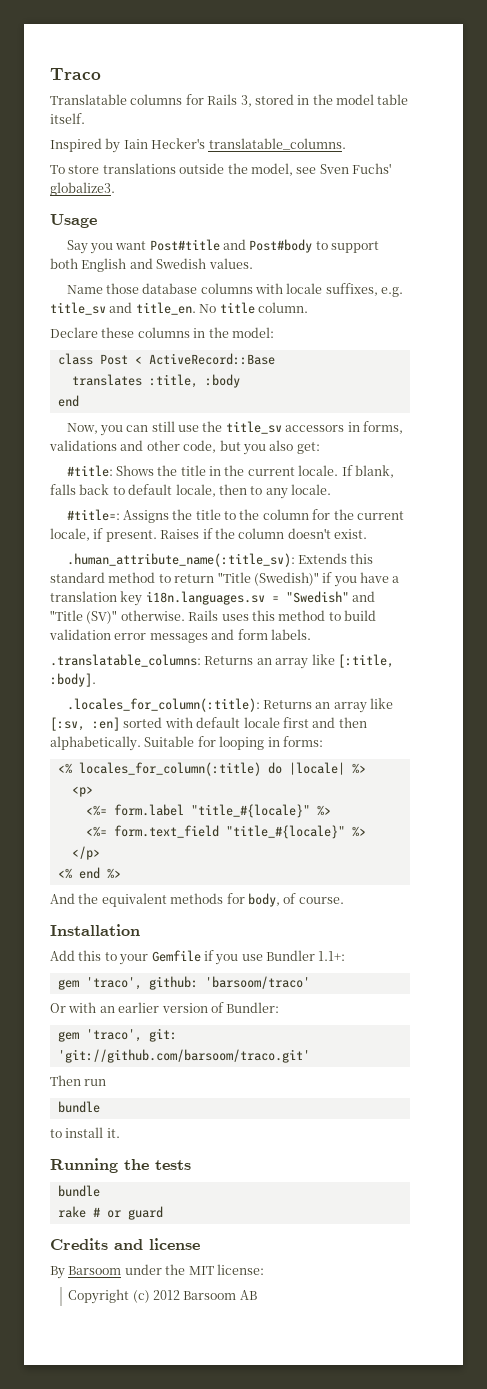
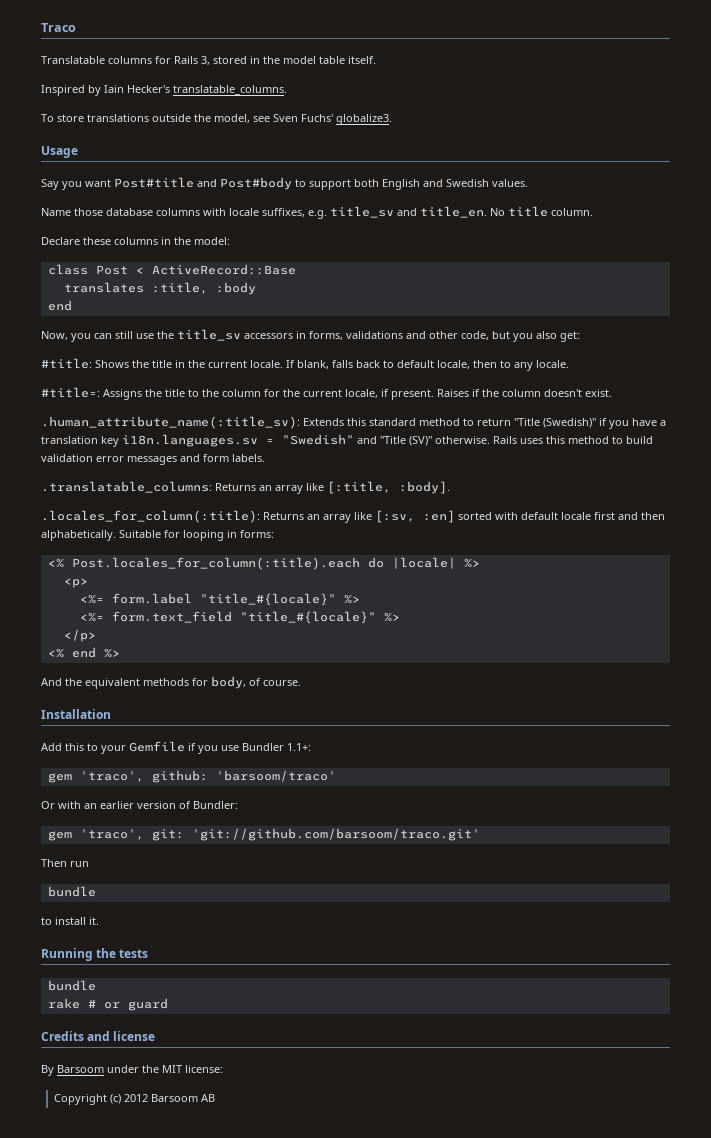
[78,762,261,776] locales_for_column(:title) -> [71,557,360,570] Post.locales_for_column(:title).each

